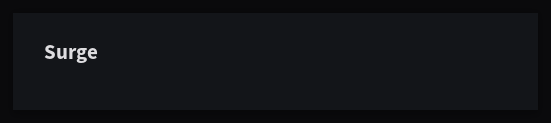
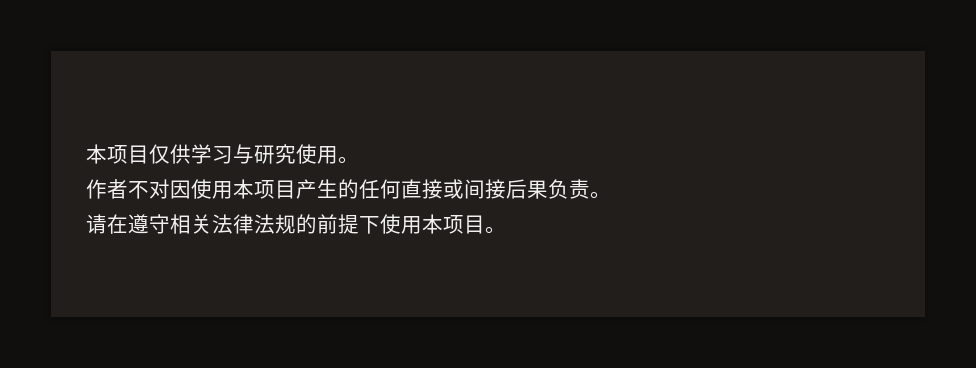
[44,45,98,63] Surge -> [86,144,359,164] [86,179,611,199] [86,214,506,234] 本项目仅供学习与研究使用。 // 作者不对因使用本项目产生的任何直接或间接后果负责。 // 请在遵守相关法律法规的前提下使用本项目。

